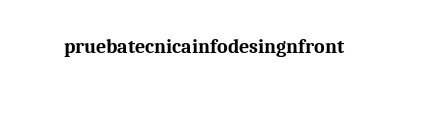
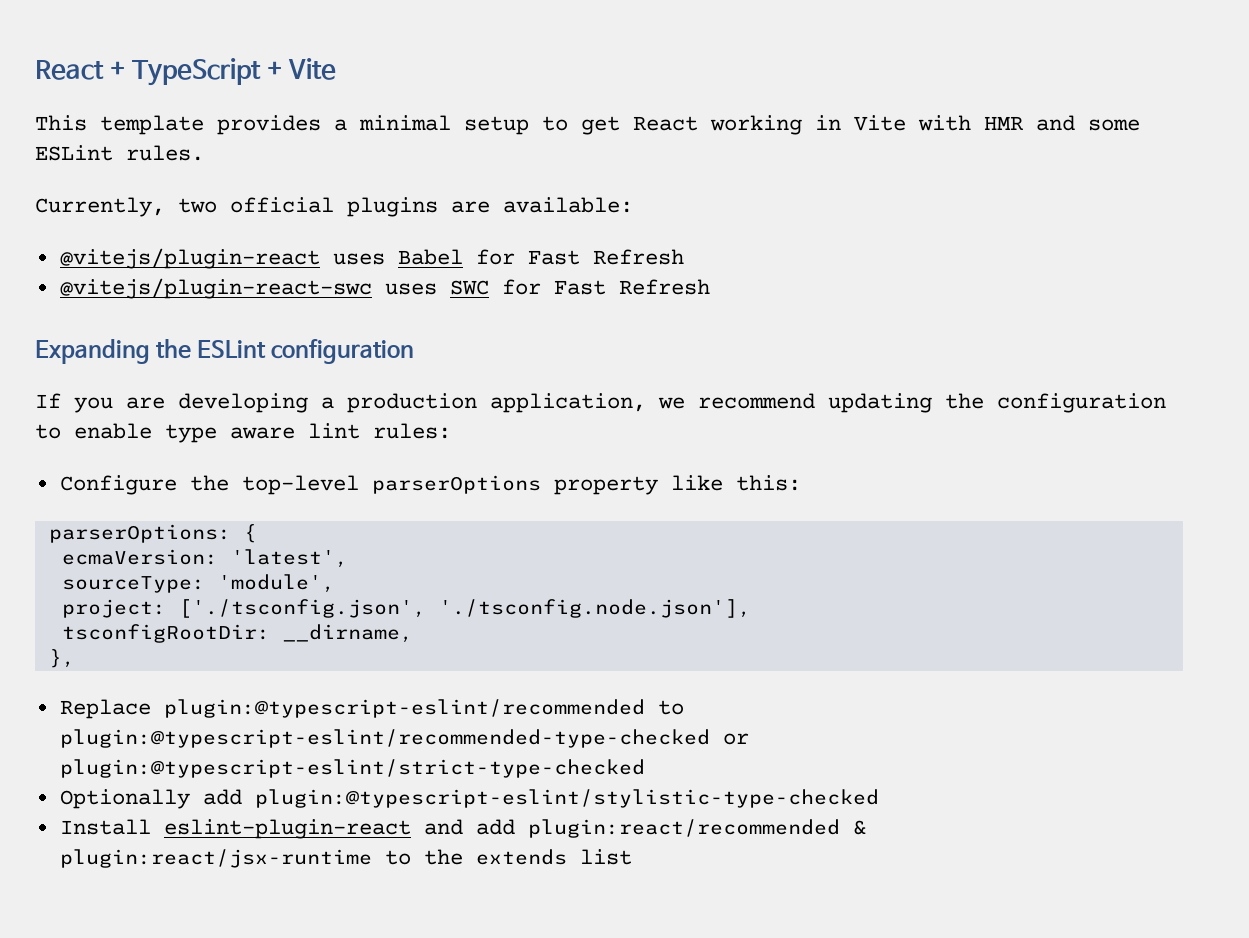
[64,38,345,57] pruebatecnicainfodesingnfront -> [35,58,336,86] [35,115,1140,135] [35,145,204,161] [35,197,633,217] [59,248,684,269] [59,278,710,299] [35,339,415,364] [35,393,1166,413] [35,423,451,443] [59,475,801,495] [48,524,257,543] [61,549,348,568] [61,574,335,593] [61,599,751,618] [61,624,413,643] [48,649,75,668] [59,699,684,719] [59,729,749,748] [59,759,645,778] [59,789,879,809] [59,819,866,839] [59,849,632,868] React + TypeScript + Vite // This template provides a minimal setup to get React working in Vite with HMR and some ESLint rules. // Currently, two official plugins are available: // @vitejs/plugin-react uses Babel for Fast Refresh // @vitejs/plugin-react-swc uses SWC for Fast Refresh // Expanding the ESLint configuration // If you are developing a production application, we recommend updating the configuration to enable type aware lint rules: // Configure the top-level parserOptions property like this: // parserOptions: { // ecmaVersion: 'latest', // sourceType: 'module', // project: ['./tsconfig.json', './tsconfig.node.json'], // tsconfigRootDir: __dirname, // }, // Replace plugin:@typescript-eslint/recommended to plugin:@typescript-eslint/recommended-type-checked or plugin:@typescript-eslint/strict-type-checked // Optionally add plugin:@typescript-eslint/stylistic-type-checked // Install eslint-plugin-react and add plugin:react/recommended & plugin:react/jsx-runtime to the extends list

